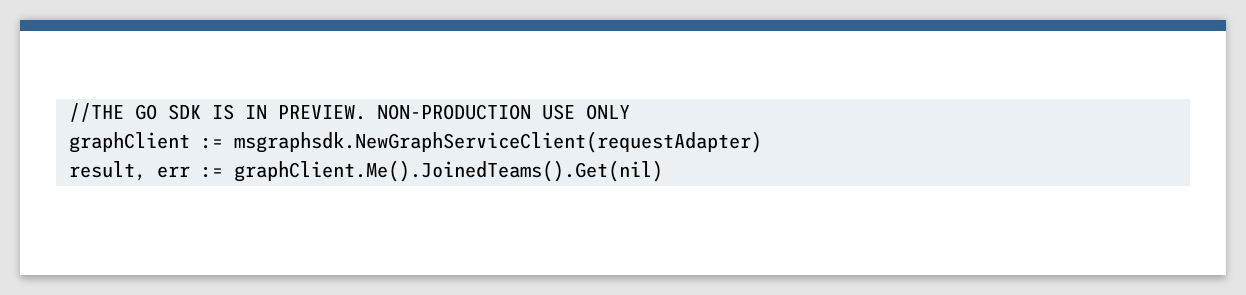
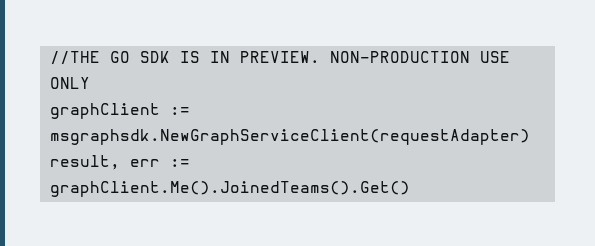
[233,160,663,182] graphClient.Me().JoinedTeams().Get(nil) -> [49,181,410,197] graphClient.Me().JoinedTeams().Get()

